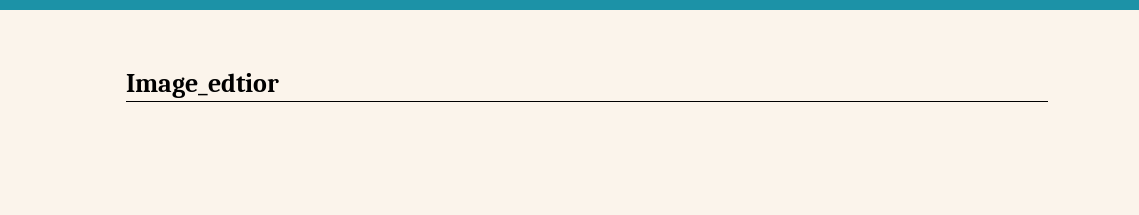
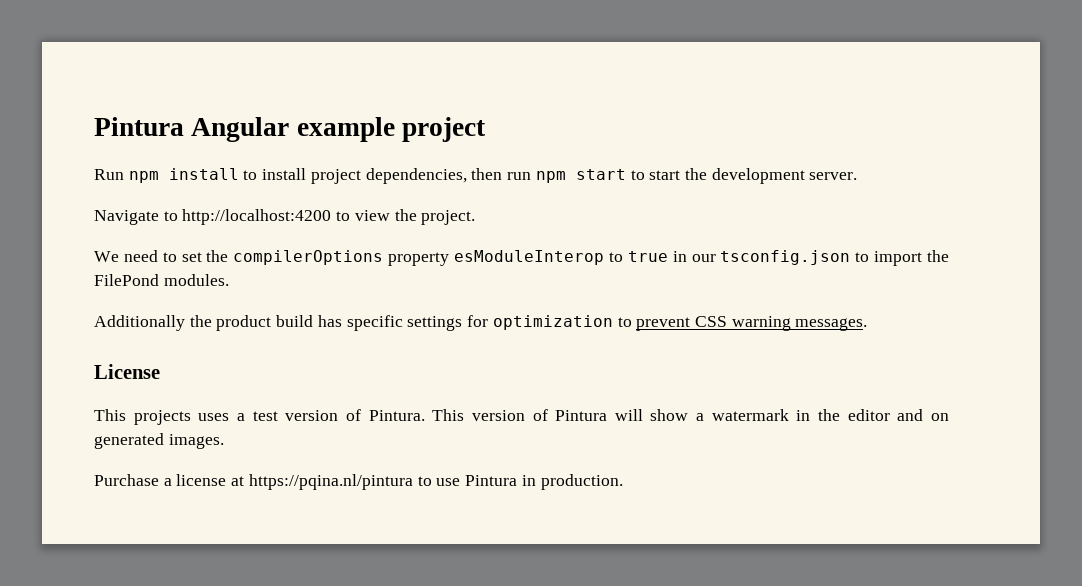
[126,73,279,98] Image_edtior -> [94,117,487,142] [94,168,858,184] [94,209,476,225] [94,250,950,266] [94,274,229,286] [94,315,868,331] [94,364,160,379] [94,409,949,425] [94,433,224,449] [94,474,623,490] Pintura Angular example project // Run npm install to install project dependencies, then run npm start to start the development server. // Navigate to http://localhost:4200 to view the project. // We need to set the compilerOptions property esModuleInterop to true in our tsconfig.json to import the FilePond modules. // Additionally the product build has specific settings for optimization to prevent CSS warning messages. // License // This projects uses a test version of Pintura. This version of Pintura will show a watermark in the editor and on generated images. // Purchase a license at https://pqina.nl/pintura to use Pintura in production.

